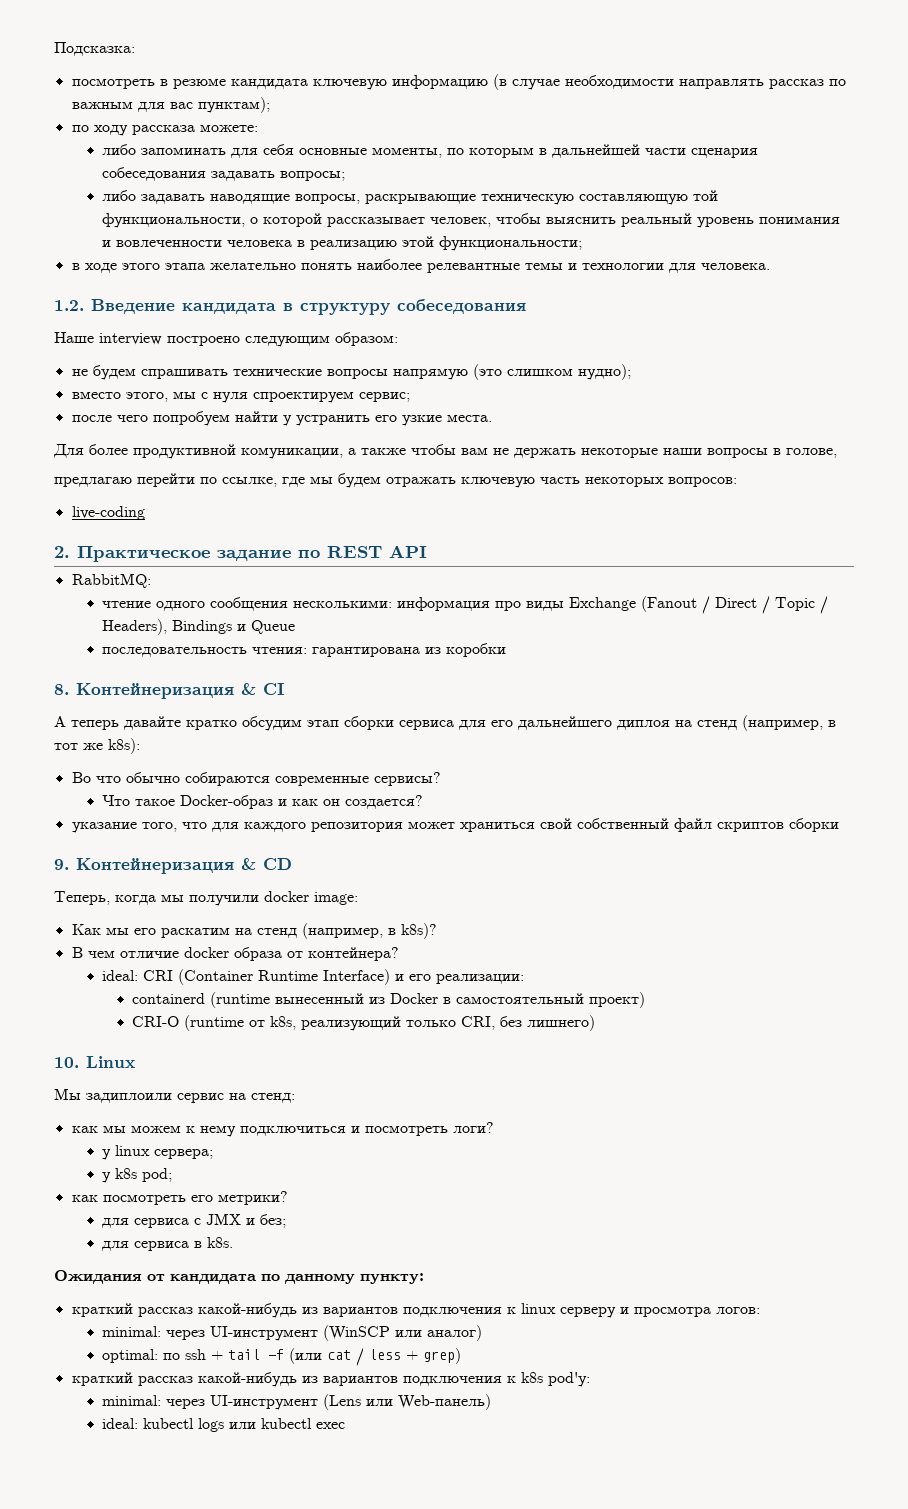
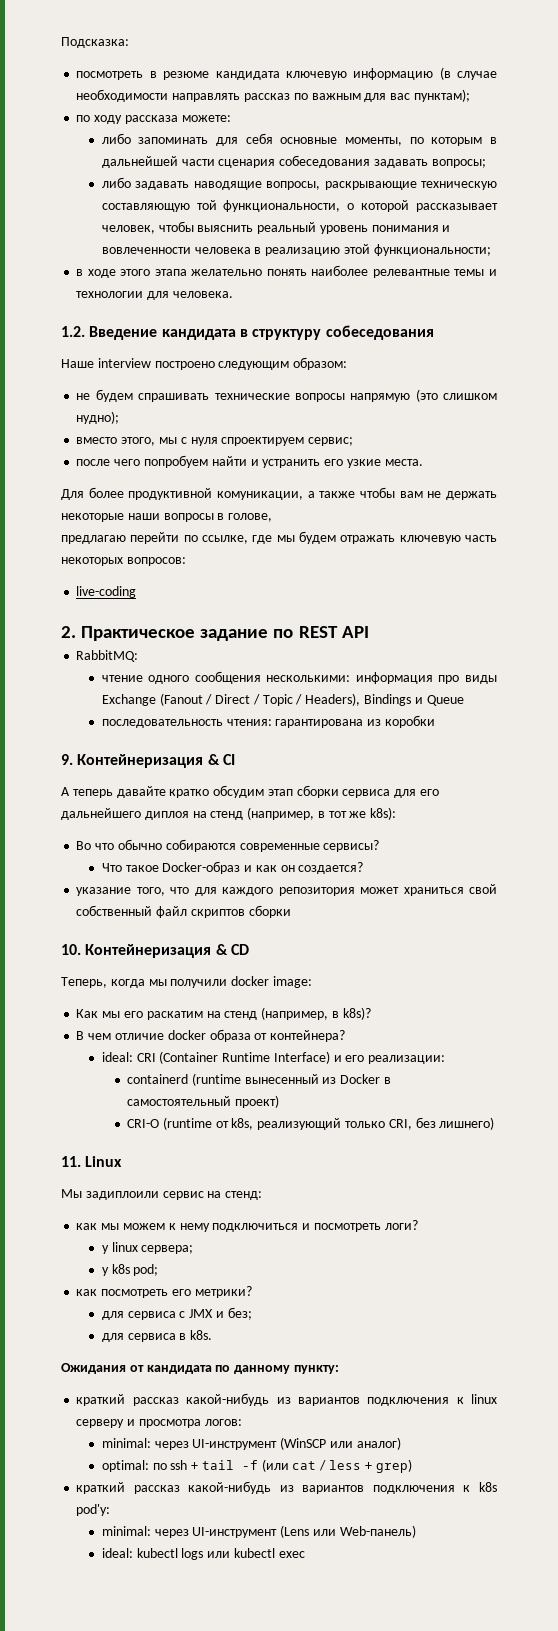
[282,415,292,426] у -> [250,459,259,466] и
[54,684,69,695] 8. -> [61,754,73,765] 9.
[54,859,69,870] 9. -> [61,944,81,955] 10.
[54,1057,79,1068] 10. -> [61,1156,81,1167] 11.

